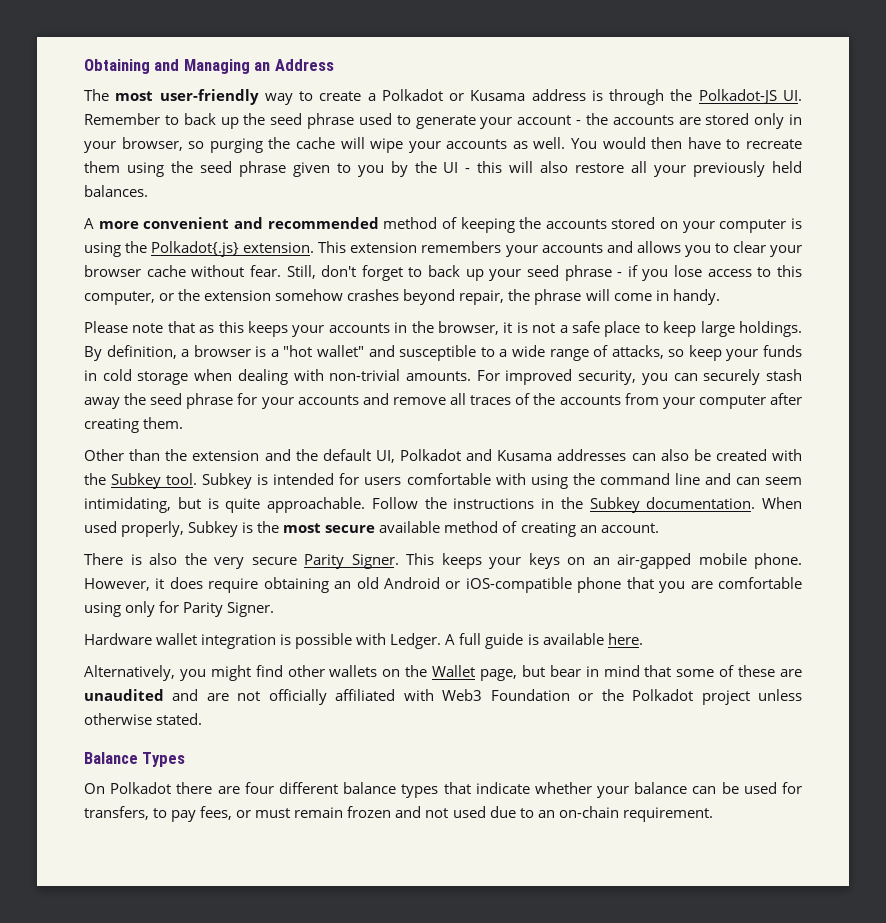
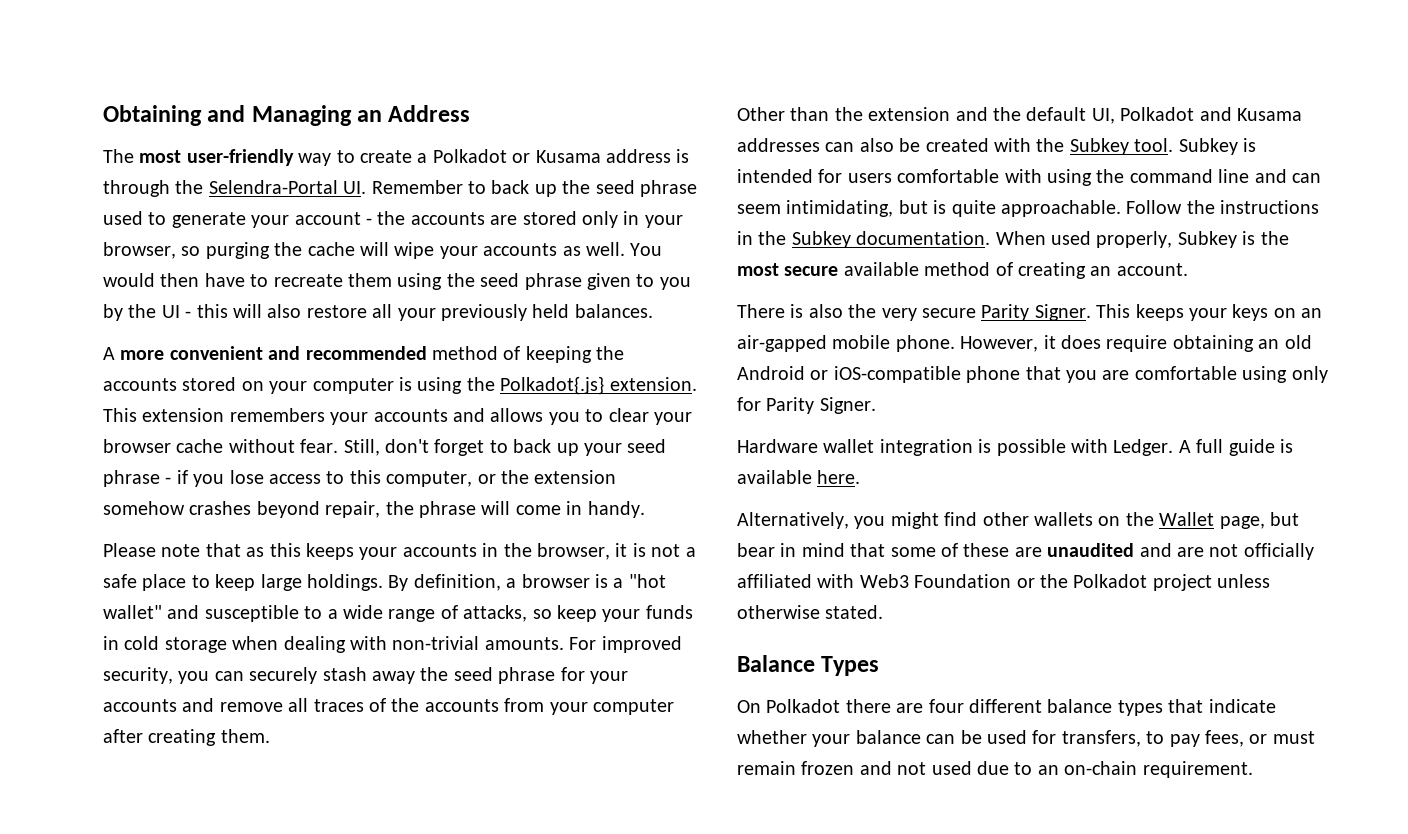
[698,89,777,104] Polkadot-JS -> [208,180,338,194] Selendra-Portal

